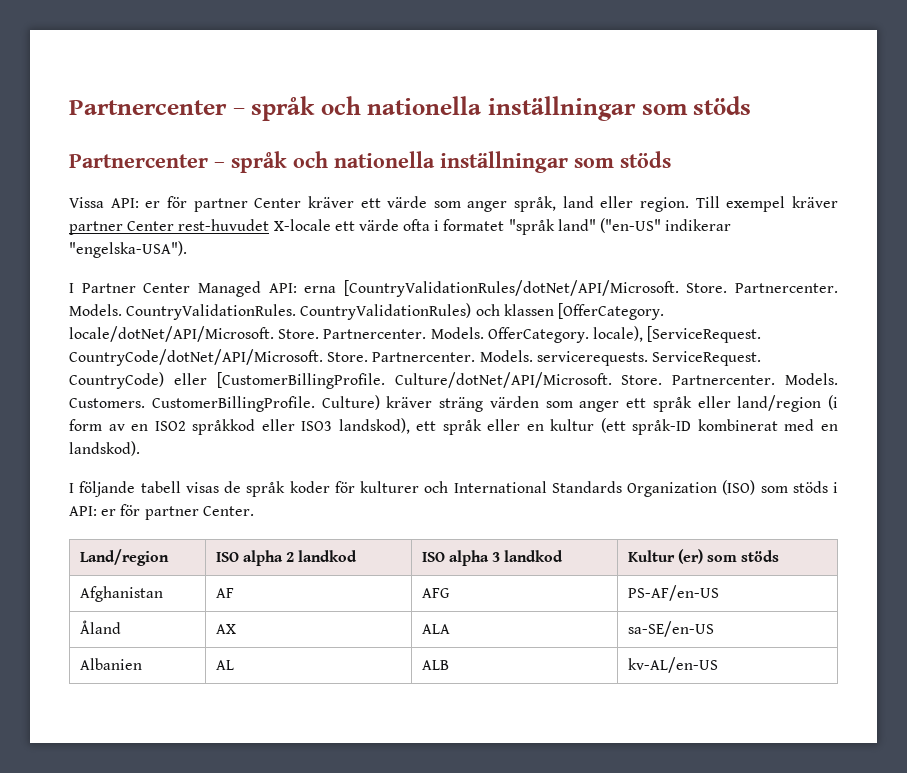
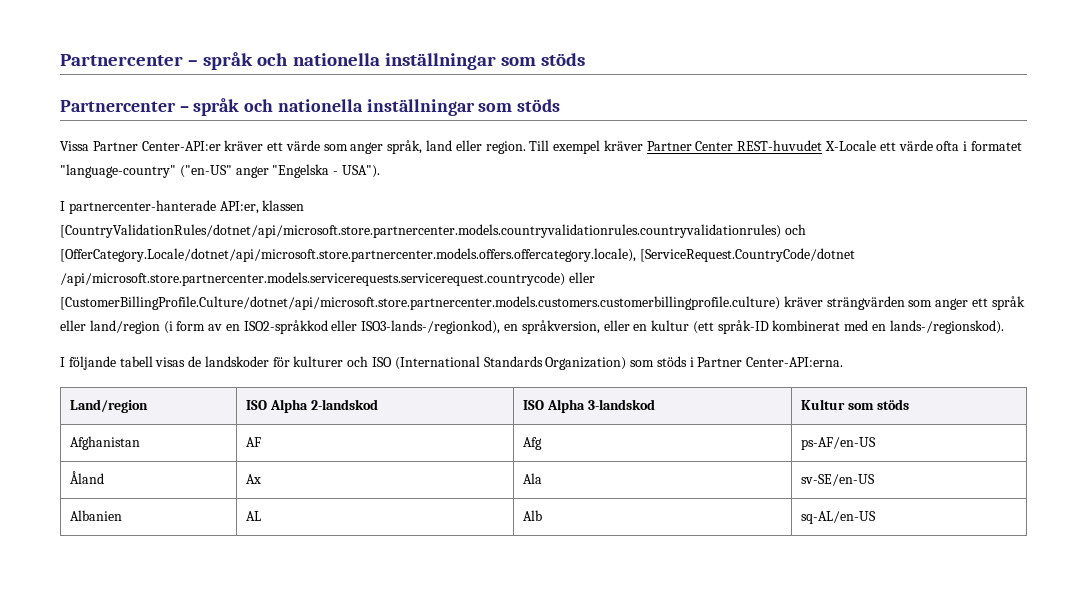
[110,196,302,212] API: er för partner Center -> [92,141,221,151] Partner Center-API:er
[69,219,331,235] partner Center rest-huvudet X-locale -> [646,140,877,151] Partner Center REST-huvudet X-Locale
[508,218,732,235] [69,241,187,258] [69,280,838,297] [69,303,664,320] [69,326,762,343] [69,349,761,366] [69,372,839,389] [69,395,539,412] "språk land" ("en-US" indikerar "engelska-USA"). // I Partner Center Managed API: erna [CountryValidationRules/dotNet/API/Microsoft. Store. Partnercenter. Models. CountryValidationRules. CountryValidationRules) och klassen [OfferCategory. locale/dotNet/API/Microsoft. Store. Partnercenter. Models. OfferCategory. locale), [ServiceRequest. CountryCode/dotNet/API/Microsoft. Store. Partnercenter. Models. servicerequests. ServiceRequest. CountryCode) eller [CustomerBillingProfile. Culture/dotNet/API/Microsoft. Store. Partnercenter. Models. Customers. CustomerBillingProfile. Culture) kräver sträng värden -> [60,164,380,178] [60,200,305,214] [60,224,806,238] [60,248,855,262] [60,272,595,286] [60,296,905,310] "language-country" ("en-US" anger "Engelska - USA"). // I partnercenter-hanterade API:er, klassen [CountryValidationRules/dotnet/api/microsoft.store.partnercenter.models.countryvalidationrules.countryvalidationrules) och [OfferCategory.Locale/dotnet/api/microsoft.store.partnercenter.models.offers.offercategory.locale), [ServiceRequest.CountryCode/dotnet /api/microsoft.store.partnercenter.models.servicerequests.servicerequest.countrycode) eller [CustomerBillingProfile.Culture/dotnet/api/microsoft.store.partnercenter.models.customers.customerbillingprofile.culture) kräver strängvärden
[154,418,482,435] ISO2 språkkod eller ISO3 landskod), ett språk -> [243,320,600,334] ISO2-språkkod eller ISO3-lands-/regionkod), en språkversion,
[69,441,140,456] landskod). -> [889,320,1004,334] lands-/regionskod).
[246,481,330,497] språk koder -> [204,356,269,367] landskoder
[453,480,838,497] [69,504,254,520] [79,549,169,566] [215,550,358,566] [421,550,564,566] International Standards Organization (ISO) som stöds i API: er för partner Center. // Land/region | ISO alpha 2 landkod | ISO alpha 3 landkod -> [372,356,844,370] [70,399,149,413] [246,399,378,413] [523,399,655,413] ISO (International Standards Organization) som stöds i Partner Center-API:erna. // Land/region | ISO Alpha 2-landskod | ISO Alpha 3-landskod
[677,549,703,564] (er) -> (846, 404) none
[421,588,450,598] [627,585,719,601] AFG | PS-AF/en-US -> [523,437,543,450] [801,437,877,450] Afg | ps-AF/en-US
[215,624,236,634] [421,624,450,634] [627,621,714,637] AX | ALA | sa-SE/en-US -> [246,474,262,484] [523,473,543,484] [801,474,876,486] Ax | Ala | sv-SE/en-US
[421,660,449,670] [627,657,718,673] ALB | kv-AL/en-US -> [523,510,543,521] [801,511,877,524] Alb | sq-AL/en-US

